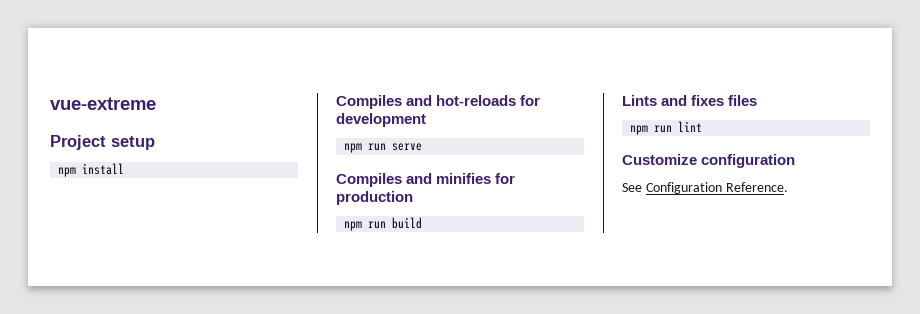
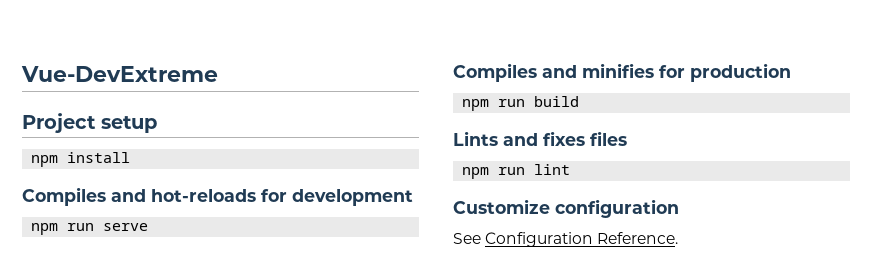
[50,97,156,110] vue-extreme -> [21,66,218,82] Vue-DevExtreme

